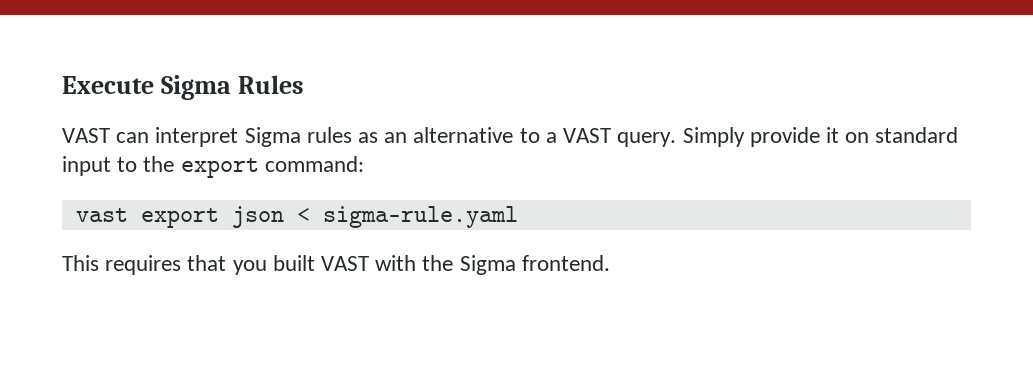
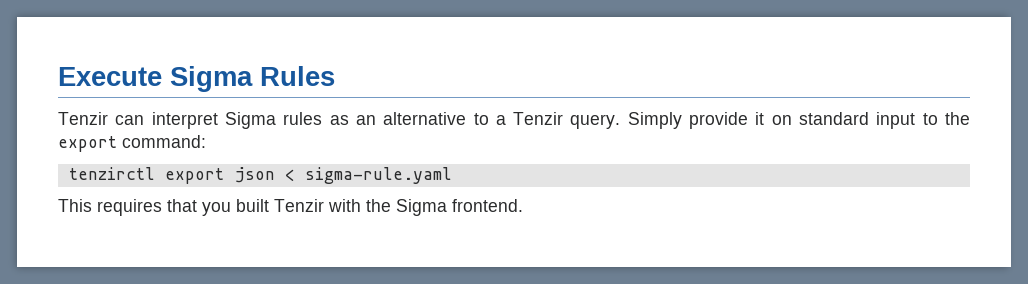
[62,128,110,143] VAST -> [58,112,108,125] Tenzir
[563,128,612,143] VAST -> [513,112,564,125] Tenzir
[75,208,128,222] vast -> [68,167,155,180] tenzirctl
[321,256,370,271] VAST -> [274,199,324,212] Tenzir

